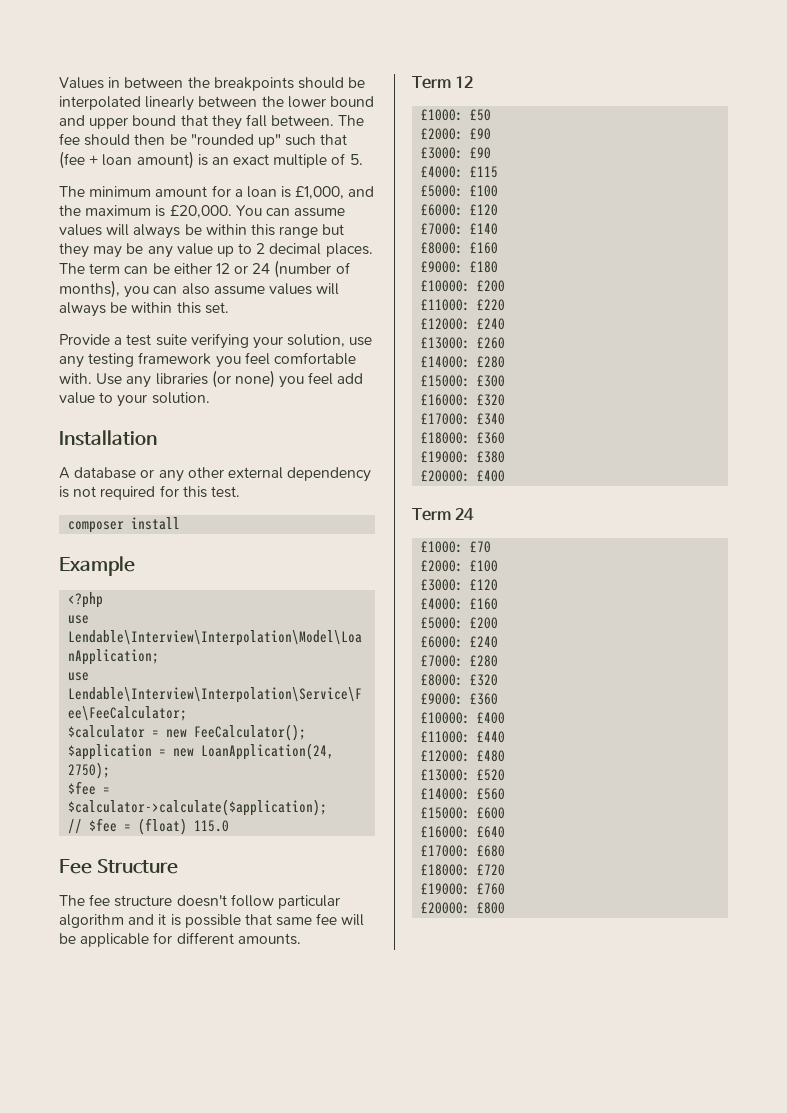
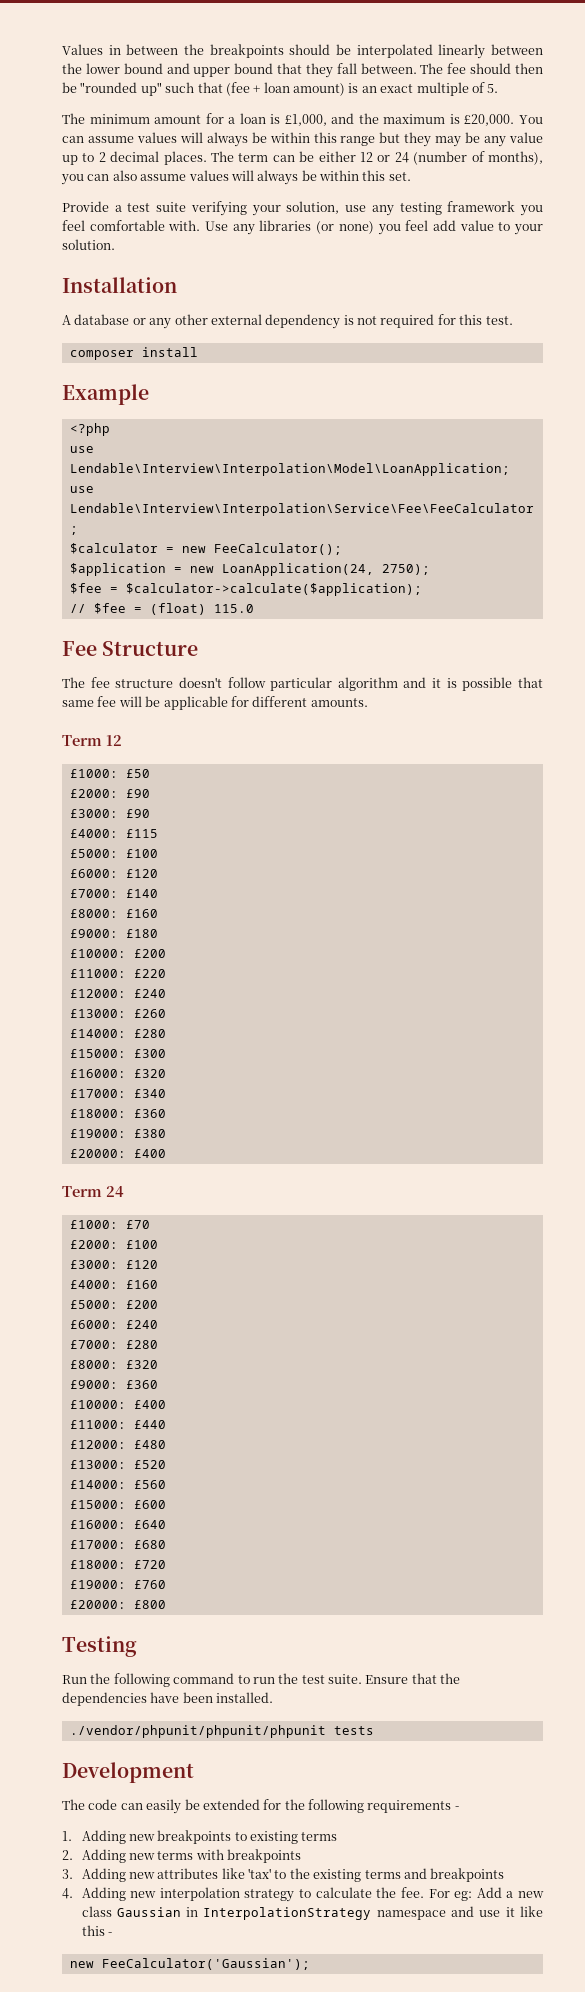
(506, 908) none -> [62,1636,137,1657] [62,1673,461,1687] [62,1692,274,1706] [69,1725,374,1738] [62,1762,194,1783] [62,1799,459,1814] [62,1830,338,1844] [62,1849,302,1863] [62,1868,505,1882] [62,1887,545,1902] [81,1906,543,1920] [81,1925,112,1936] [69,1958,310,1970] // Testing // Run the following command to run the test suite. Ensure that the dependencies have been installed. // ./vendor/phpunit/phpunit/phpunit tests // Development // The code can easily be extended for the following requirements - // 1. Adding new breakpoints to existing terms // 2. Adding new terms with breakpoints // 3. Adding new attributes like 'tax' to the existing terms and breakpoints // 4. Adding new interpolation strategy to calculate the fee. For eg: Add a new class Gaussian in InterpolationStrategy namespace and use it like this - // new FeeCalculator('Gaussian');

